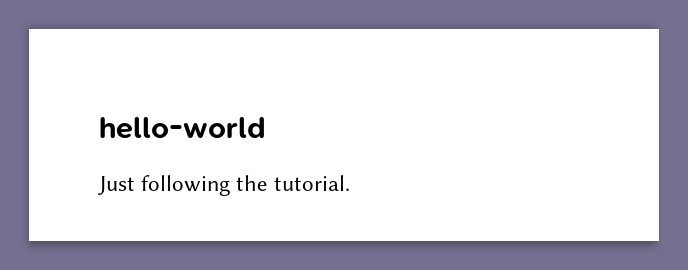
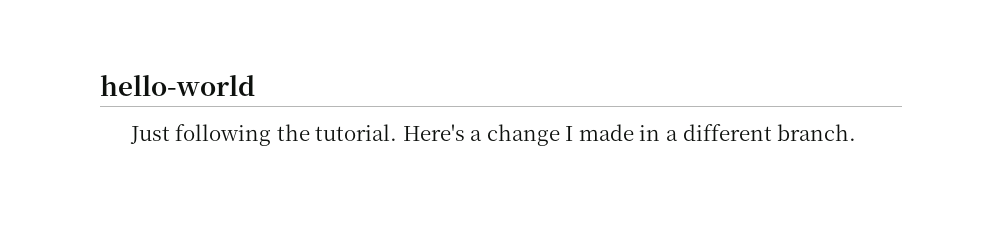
(350, 183) none -> [402,124,857,146] Here's a change I made in a different branch.

